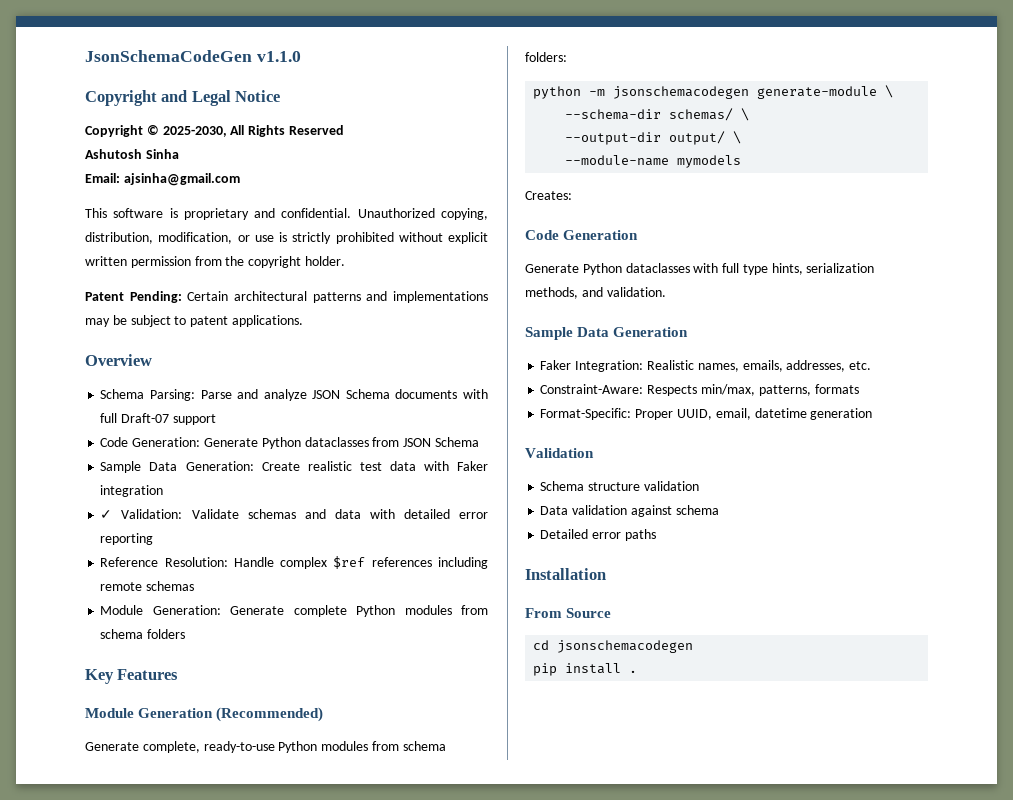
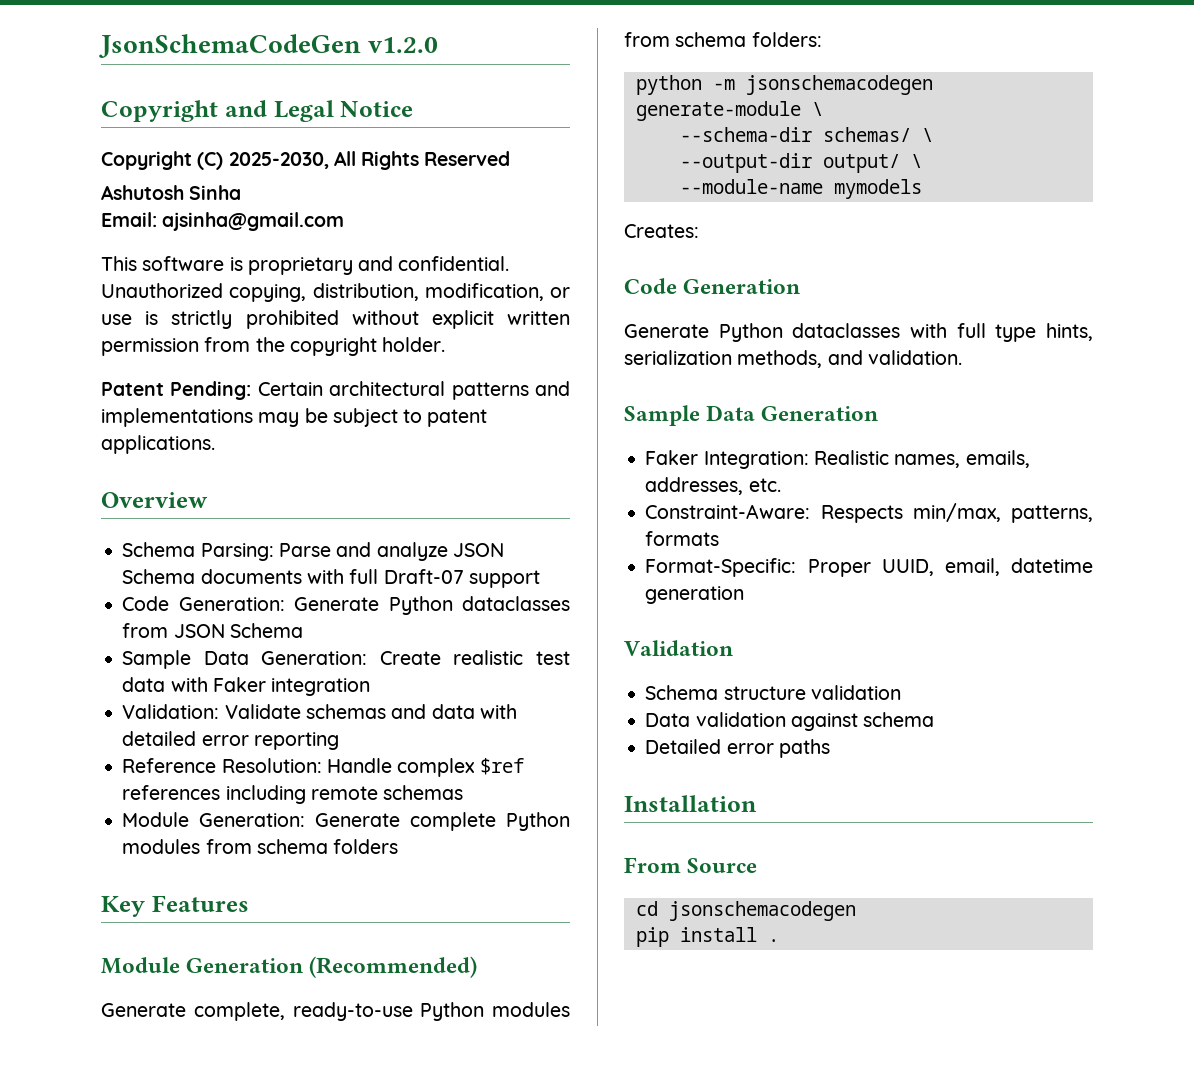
[256,51,301,62] v1.1.0 -> [368,37,439,53] v1.2.0
[146,125,159,135] © -> [197,152,224,170] (C)
[100,510,113,519] ✓ -> (371, 687) none

